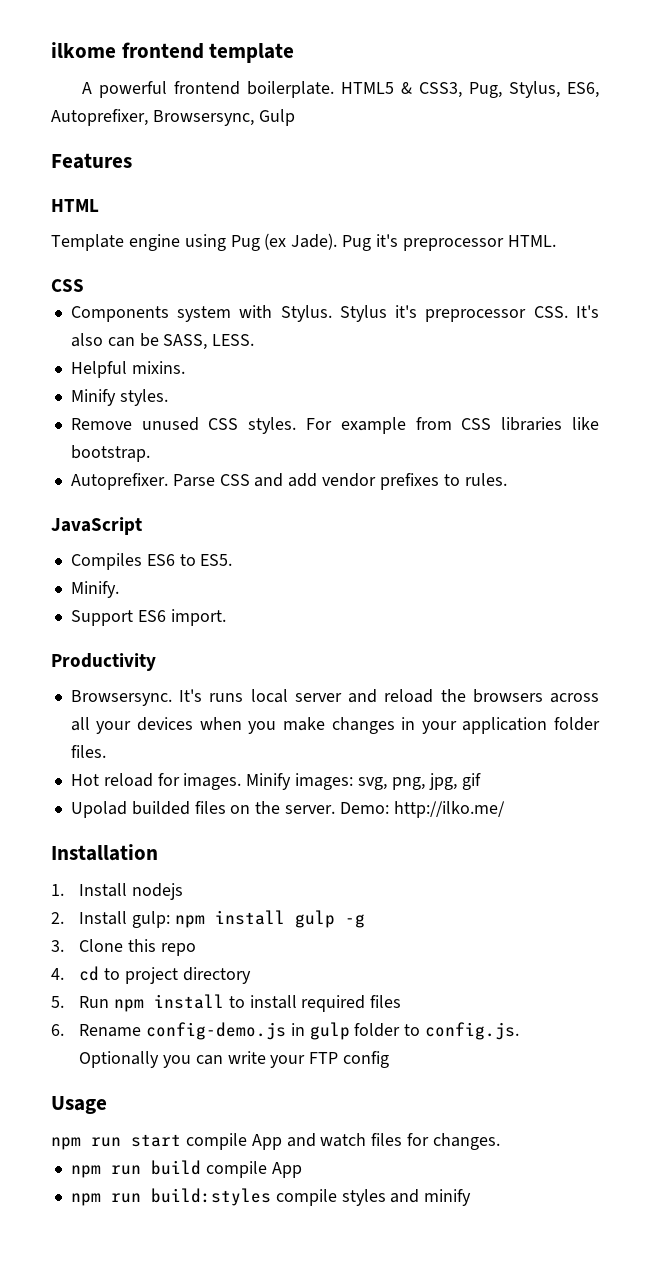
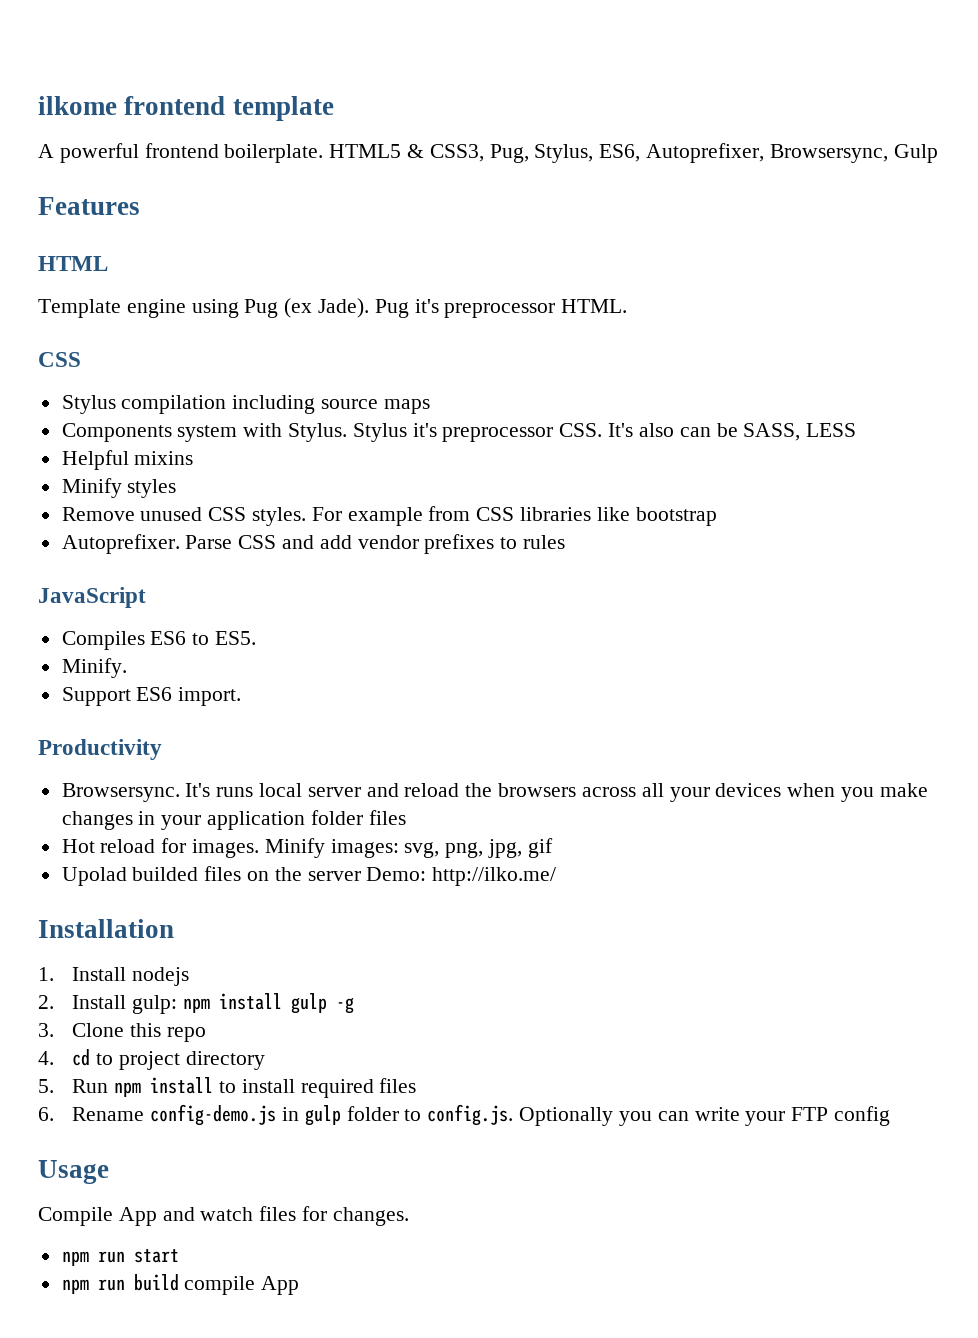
(84, 285) none -> [61,395,430,414] // Stylus compilation including source maps
[212,334,255,346] LESS. -> [806,423,857,437] LESS
[131,361,185,374] [70,389,168,406] mixins. // Minify styles. -> [134,451,194,465] [61,478,177,498] mixins // Minify styles
[70,445,150,462] bootstrap. -> [635,507,717,526] bootstrap
[464,473,507,486] rules. -> [523,535,566,549] rules
[70,745,106,758] files. -> [368,810,406,825] files
[285,805,336,814] server. -> [307,871,361,881] server
[51,1133,247,1150] npm run start compile -> [38,1207,113,1226] Compile
(501, 1141) none -> [61,1249,179,1266] // npm run start
[70,1188,472,1206] // npm run build:styles compile styles and minify -> (300, 1285) none

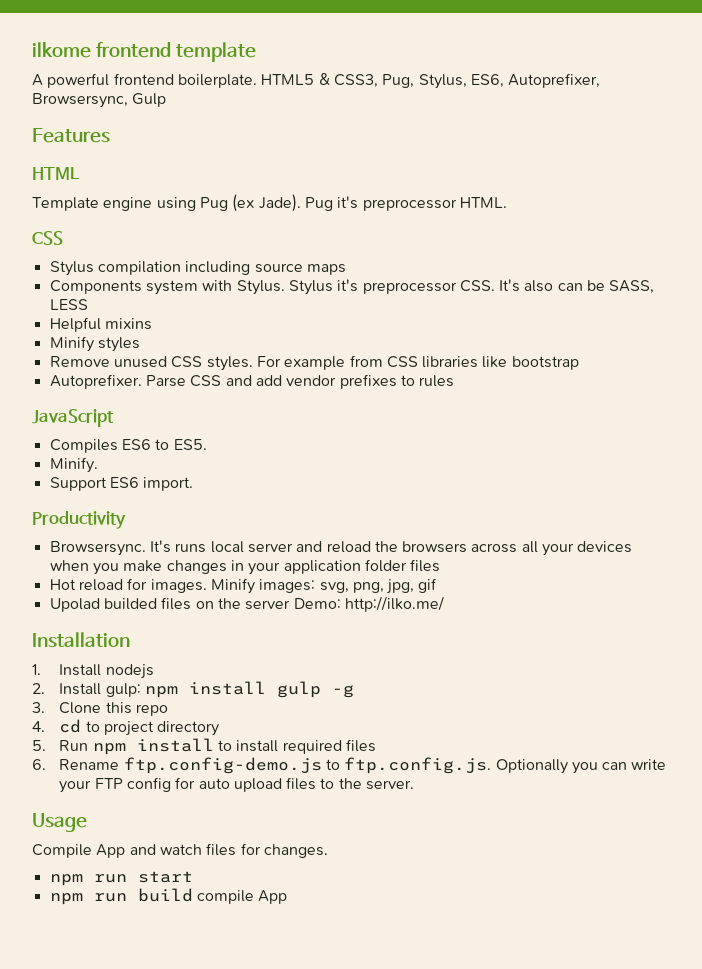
[150,1104,514,1126] config-demo.js in gulp folder to config.js. -> [123,757,492,774] ftp.config-demo.js to ftp.config.js.
(890, 1116) none -> [175,777,415,792] for auto upload files to the server.

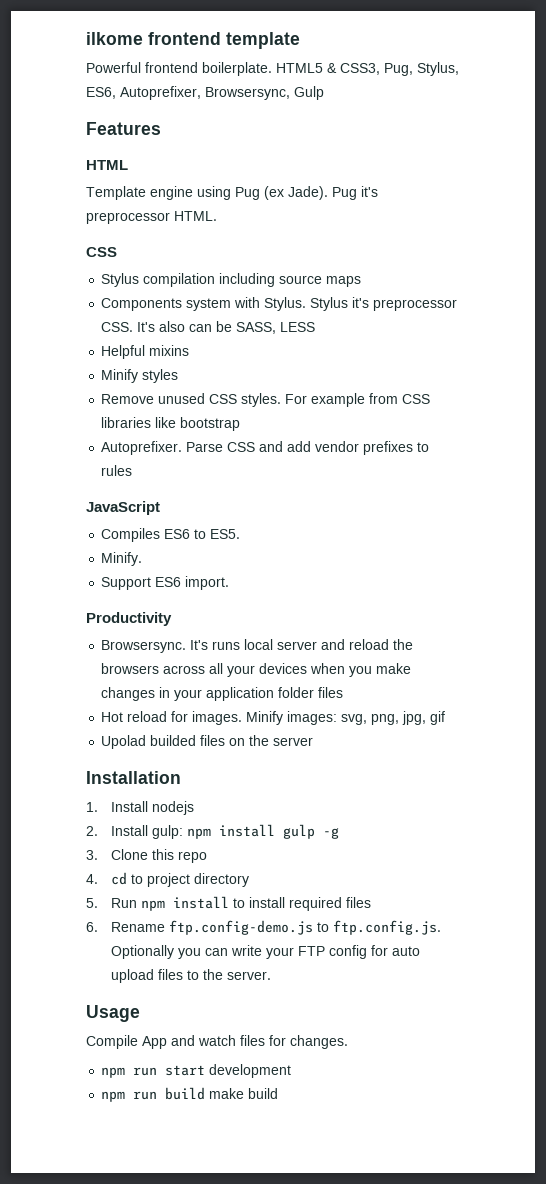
[32,73,110,88] A powerful -> [86,62,141,73] Powerful
[293,596,444,612] Demo: http://ilko.me/ -> (314, 741) none
(193, 877) none -> [209,1064,292,1078] development
[196,890,288,904] compile App -> [209,1088,279,1099] make build

